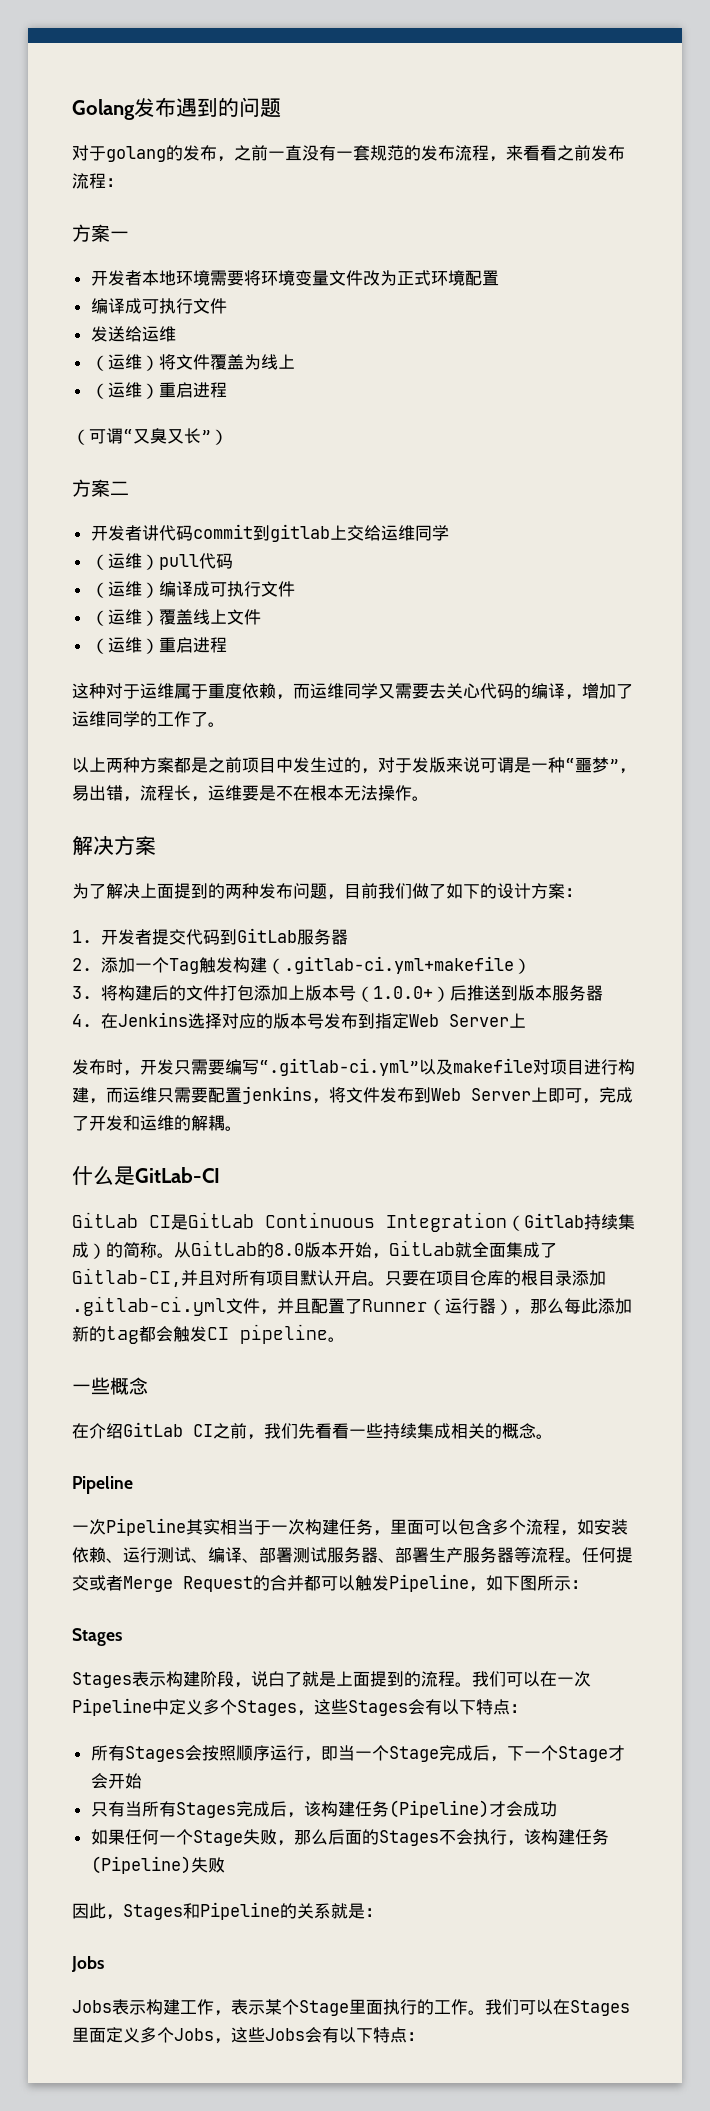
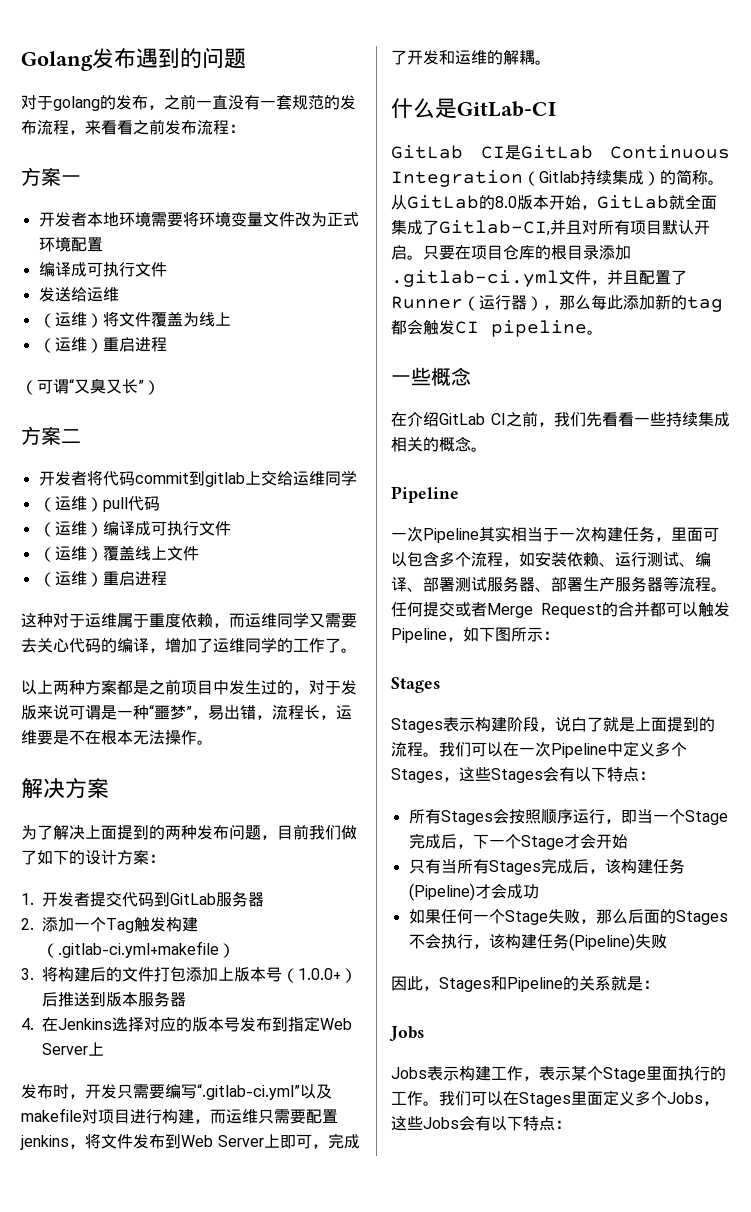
[141,525,159,541] 讲 -> [86,470,103,486] 将

